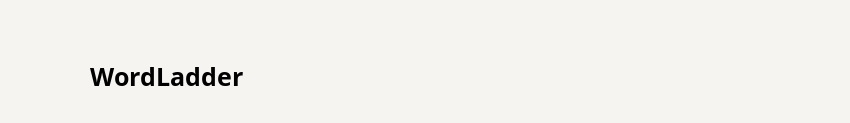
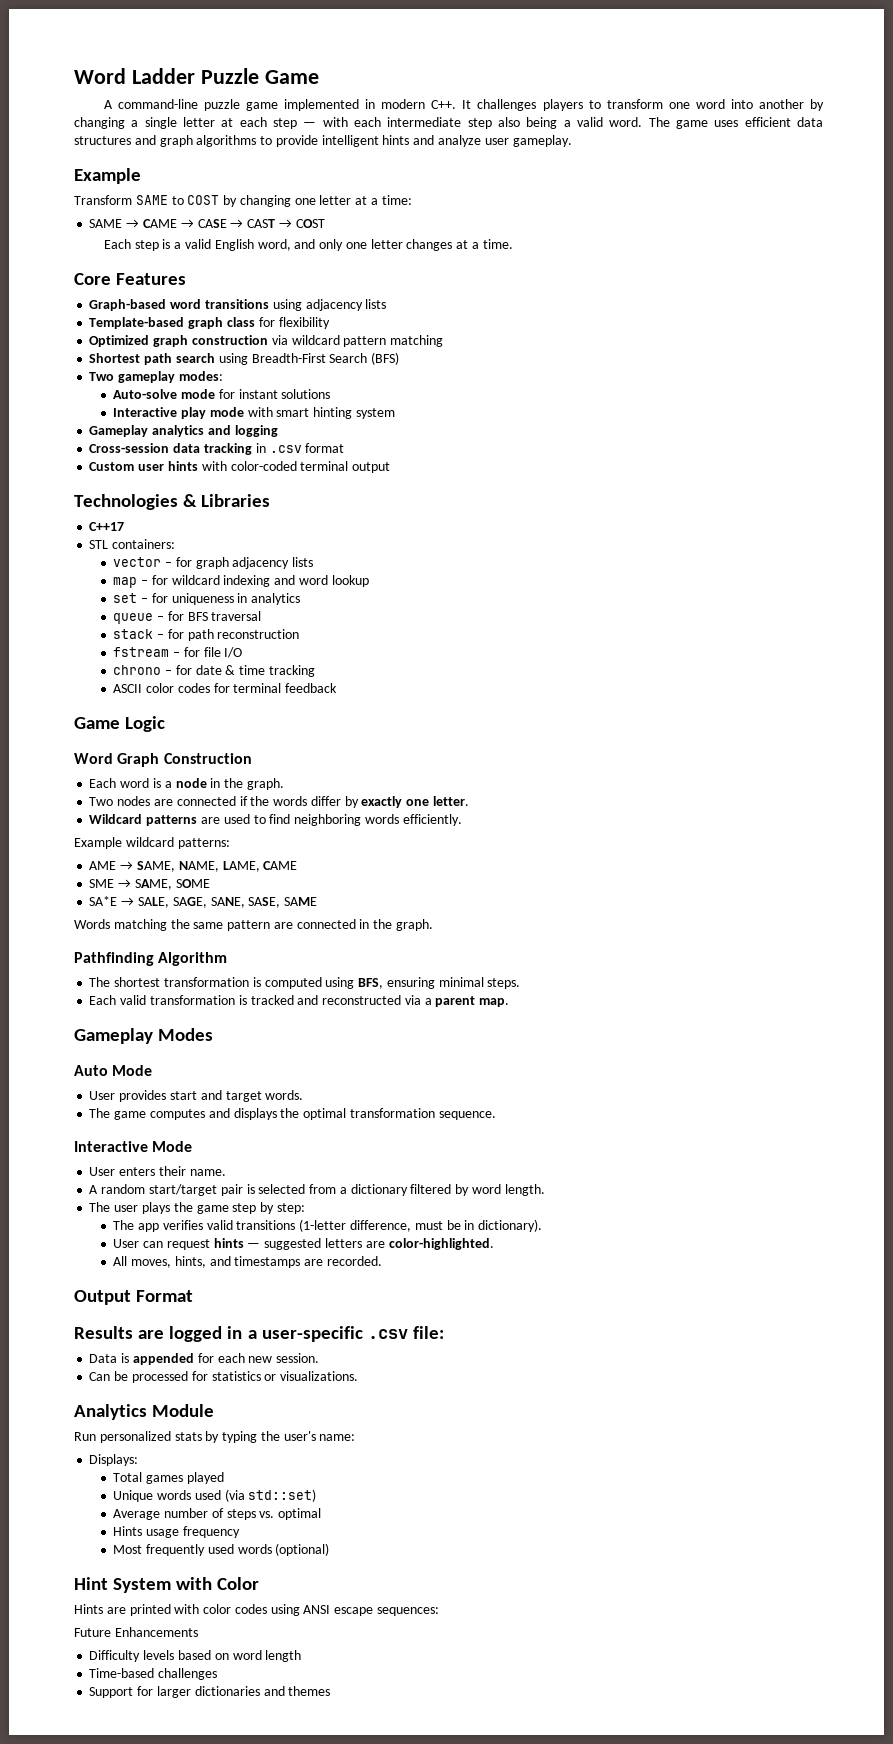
[90,67,243,86] WordLadder -> [74,68,319,84] [103,99,824,111] [74,117,824,129] [74,135,572,147] [74,168,141,184] [74,195,412,207] [89,219,325,228] [103,239,513,251] [74,273,187,285] [89,299,387,311] [89,317,330,329] [89,335,444,347] [89,352,400,365] [89,371,223,383] [113,389,331,399] [113,407,396,419] [89,425,278,437] [89,443,345,455] [89,461,391,473] [74,494,271,510] [89,522,125,531] [89,539,176,549] [113,557,314,569] [113,575,369,588] [113,593,301,605] [113,611,262,624] [113,629,300,641] [113,647,243,658] [113,665,316,677] [113,683,338,693] [74,716,166,732] [74,753,252,767] [89,778,284,790] [89,796,469,808] [89,814,462,826] [74,837,230,849] [89,861,298,872] [89,879,210,890] [89,896,318,908] [74,919,434,931] [74,952,228,966] [89,977,521,989] [89,995,510,1007] [74,1028,214,1044] [74,1065,153,1076] [89,1090,304,1102] [89,1108,496,1120] [74,1141,193,1152] [89,1166,226,1176] [89,1184,545,1196] [89,1202,305,1214] [113,1219,543,1232] [113,1238,494,1250] [113,1256,383,1268] [74,1290,194,1305] [74,1326,444,1342] [89,1353,320,1365] [89,1371,359,1383] [74,1404,215,1420] [74,1431,356,1443] [89,1454,139,1466] [113,1472,224,1484] [113,1489,317,1502] [113,1508,322,1520] [113,1526,240,1538] [113,1543,330,1556] [74,1577,260,1593] [74,1604,440,1616] [74,1627,198,1637] [89,1650,302,1662] [89,1668,218,1680] [89,1686,331,1698] Word Ladder Puzzle Game // A command-line puzzle game implemented in modern C++. It challenges players to transform one word into another by changing a single letter at each step — with each intermediate step also being a valid word. The game uses efficient data structures and graph algorithms to provide intelligent hints and analyze user gameplay. // Example // Transform SAME to COST by changing one letter at a time: // SAME → CAME → CASE → CAST → COST // Each step is a valid English word, and only one letter changes at a time. // Core Features // Graph-based word transitions using adjacency lists // Template-based graph class for flexibility // Optimized graph construction via wildcard pattern matching // Shortest path search using Breadth-First Search (BFS) // Two gameplay modes: // Auto-solve mode for instant solutions // Interactive play mode with smart hinting system // Gameplay analytics and logging // Cross-session data tracking in .csv format // Custom user hints with color-coded terminal output // Technologies & Libraries // C++17 // STL containers: // vector – for graph adjacency lists // map – for wildcard indexing and word lookup // set – for uniqueness in analytics // queue – for BFS traversal // stack – for path reconstruction // fstream – for file I/O // chrono – for date & time tracking // ASCII color codes for terminal feedback // Game Logic // Word Graph Construction // Each word is a node in the graph. // Two nodes are connected if the words differ by exactly one letter. // Wildcard patterns are used to find neighboring words efficiently. // Example wildcard patterns: // AME → SAME, NAME, LAME, CAME // SME → SAME, SOME // SA*E → SALE, SAGE, SANE, SASE, SAME // Words matching the same pattern are connected in the graph. // Pathfinding Algorithm // The shortest transformation is computed using BFS, ensuring minimal steps. // Each valid transformation is tracked and reconstructed via a parent map. // Gameplay Modes // Auto Mode // User provides start and target words. // The game computes and displays the optimal transformation sequence. // Interactive Mode // User enters their name. // A random start/target pair is selected from a dictionary filtered by word length. // The user plays the game step by step: // The app verifies valid transitions (1-letter difference, must be in dictionary). // User can request hints — suggested letters are color-highlighted. // All moves, hints, and timestamps are recorded. // Output Format // Results are logged in a user-specific .csv file: // Data is appended for each new session. // Can be processed for statistics or visualizations. // Analytics Module // Run personalized stats by typing the user's name: // Displays: // Total games played // Unique words used (via std::set) // Average number of steps vs. optimal // Hints usage frequency // Most frequently used words (optional) // Hint System with Color // Hints are printed with color codes using ANSI escape sequences: // Future Enhancements // Difficulty levels based on word length // Time-based challenges // Support for larger dictionaries and themes

